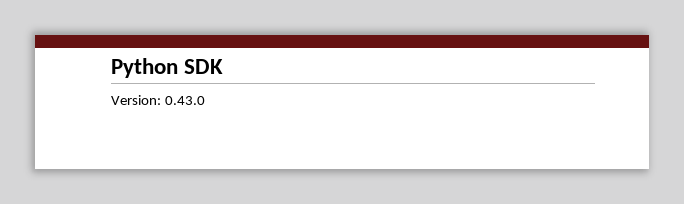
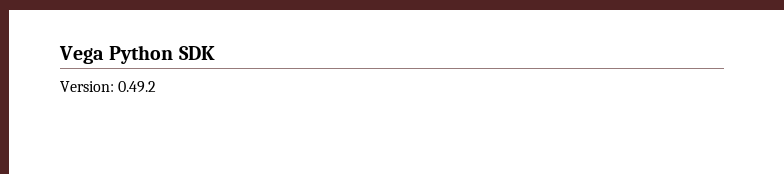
(111, 68) none -> [59,46,104,64] Vega
[164,96,205,105] 0.43.0 -> [118,81,157,93] 0.49.2

